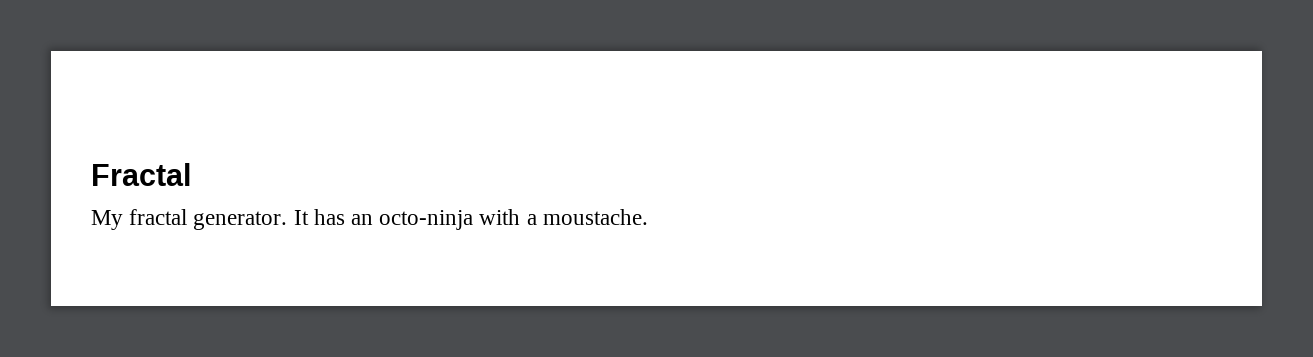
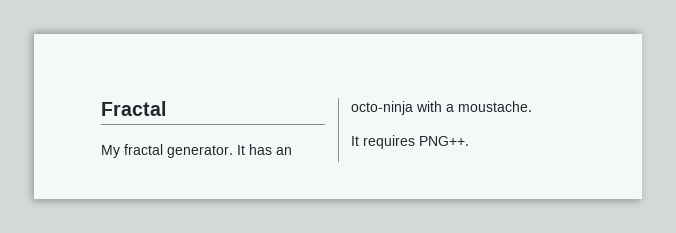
(648, 217) none -> [351,135,469,149] // It requires PNG++.

